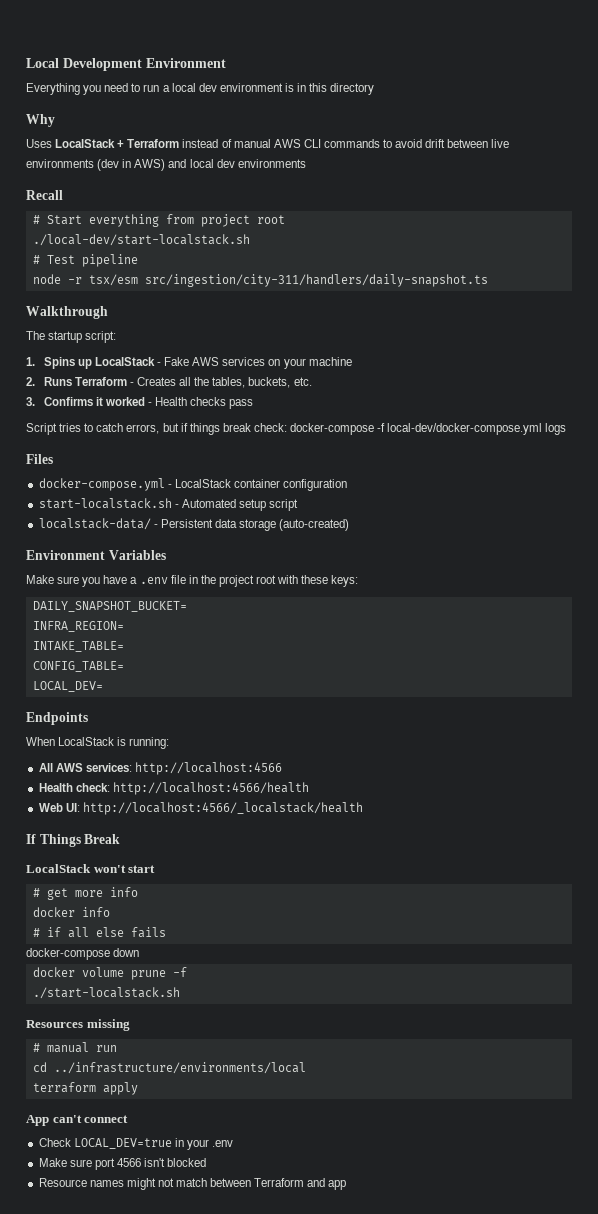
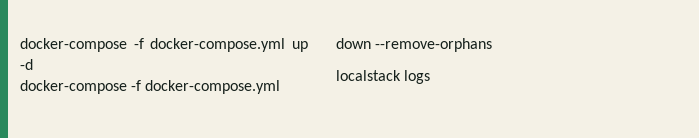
[26,58,226,71] [26,83,375,95] [26,114,55,127] [26,139,510,148] [26,159,306,171] [26,190,63,200] [32,214,285,227] [32,234,250,246] [32,254,138,267] [32,274,488,287] [26,306,108,319] [26,331,117,343] [26,357,352,369] [26,377,312,388] [26,397,254,409] [26,423,567,435] [26,454,53,464] [38,478,348,491] [38,498,299,511] [38,518,350,531] [26,550,166,560] [26,575,359,587] [32,601,187,612] [32,621,124,632] [32,641,124,652] [32,661,124,672] [32,681,103,692] [26,712,88,725] [26,737,170,749] [38,762,282,775] [38,782,309,795] [38,802,363,815] [26,834,121,847] [26,864,156,873] [32,887,138,900] [32,907,110,917] [32,927,166,938] [26,948,110,960] Local Development Environment // Everything you need to run a local dev environment is in this directory // Why // Uses LocalStack + Terraform instead of manual AWS CLI commands to avoid drift between live environments (dev in AWS) and local dev environments // Recall // # Start everything from project root // ./local-dev/start-localstack.sh // # Test pipeline // node -r tsx/esm src/ingestion/city-311/handlers/daily-snapshot.ts // Walkthrough // The startup script: // 1. Spins up LocalStack - Fake AWS services on your machine // 2. Runs Terraform - Creates all the tables, buckets, etc. // 3. Confirms it worked - Health checks pass // Script tries to catch errors, but if things break check: docker-compose -f local-dev/docker-compose.yml logs // Files // docker-compose.yml - LocalStack container configuration // start-localstack.sh - Automated setup script // localstack-data/ - Persistent data storage (auto-created) // Environment Variables // Make sure you have a .env file in the project root with these keys: // DAILY_SNAPSHOT_BUCKET= // INFRA_REGION= // INTAKE_TABLE= // CONFIG_TABLE= // LOCAL_DEV= // Endpoints // When LocalStack is running: // All AWS services: http://localhost:4566 // Health check: http://localhost:4566/health // Web UI: http://localhost:4566/_localstack/health // If Things Break // LocalStack won't start // # get more info // docker info // # if all else fails // docker-compose -> [20,38,308,52] [20,59,33,70] [20,80,281,94] docker-compose -f docker-compose.yml up -d // docker-compose -f docker-compose.yml
[32,967,187,980] [32,987,180,999] [26,1019,130,1031] [32,1042,117,1053] [32,1062,306,1074] [32,1082,138,1095] [26,1115,129,1126] [38,1138,234,1150] [38,1158,207,1170] [38,1178,347,1190] // docker volume prune -f // ./start-localstack.sh // Resources missing // # manual run // cd ../infrastructure/environments/local // terraform apply // App can't connect // Check LOCAL_DEV=true in your .env // Make sure port 4566 isn't blocked // Resource names might not match between Terraform and app -> [375,38,493,52] [336,70,431,84] --remove-orphans // localstack logs

